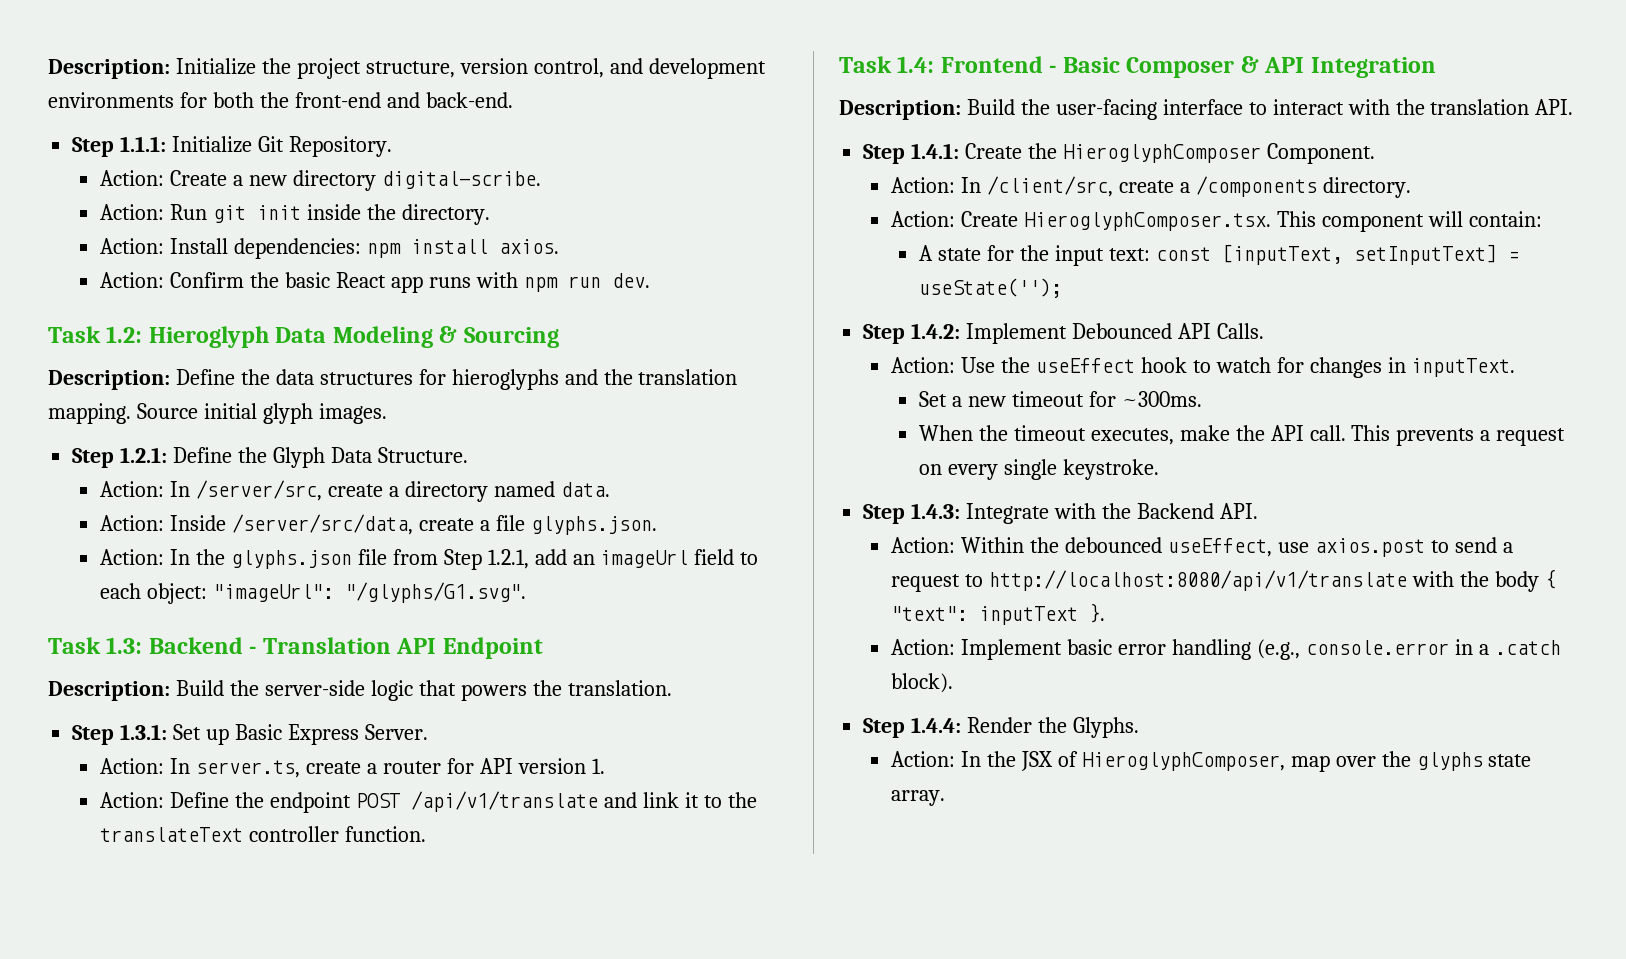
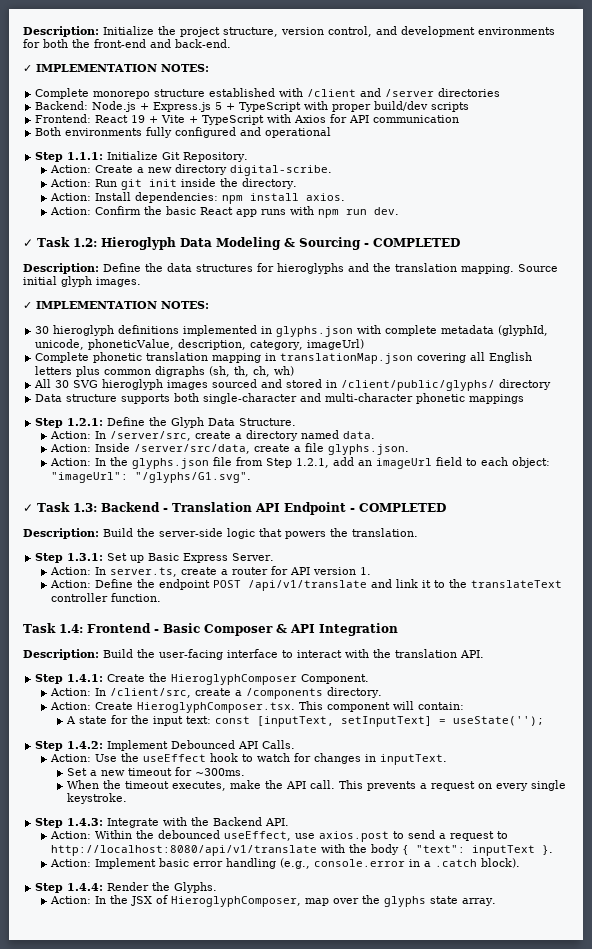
(513, 100) none -> [23,64,209,72] [35,88,501,99] [35,101,470,112] [35,114,460,125] [35,127,332,138] // ✓ IMPLEMENTATION NOTES: // Complete monorepo structure established with /client and /server directories // Backend: Node.js + Express.js 5 + TypeScript with proper build/dev scripts // Frontend: React 19 + Vite + TypeScript with Axios for API communication // Both environments fully configured and operational
(650, 280) none -> [23,239,33,247] ✓
(559, 337) none -> [363,238,460,247] - COMPLETED
(387, 413) none -> [23,301,209,309] [35,325,549,337] [35,339,365,350] [35,352,533,364] [35,366,295,377] [34,379,552,391] [35,393,525,404] // ✓ IMPLEMENTATION NOTES: // 30 hieroglyph definitions implemented in glyphs.json with complete metadata (glyphId, unicode, phoneticValue, description, category, imageUrl) // Complete phonetic translation mapping in translationMap.json covering all English letters plus common digraphs (sh, th, ch, wh) // All 30 SVG hieroglyph images sourced and stored in /client/public/glyphs/ directory // Data structure supports both single-character and multi-character phonetic mappings
(526, 592) none -> [23,504,33,512] ✓
(543, 648) none -> [349,503,446,512] - COMPLETED

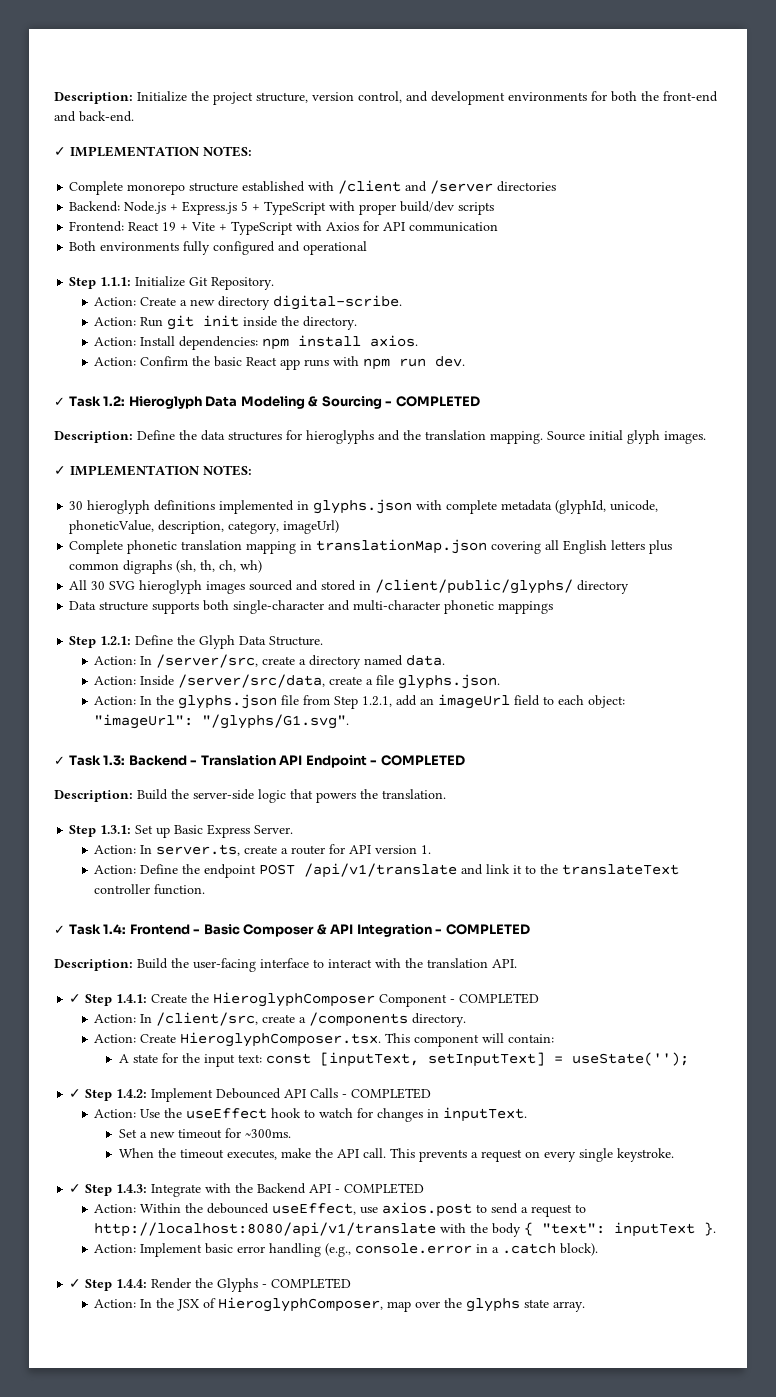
(162, 597) none -> [54,925,65,934] ✓
(398, 629) none -> [435,924,530,935] - COMPLETED
(484, 654) none -> [69,994,82,1003] ✓
[301,674,370,684] Component. -> [379,993,540,1007] Component - COMPLETED
(544, 721) none -> [69,1089,82,1098] ✓
[262,740,296,749] Calls. -> [310,1088,432,1099] Calls - COMPLETED
(127, 798) none -> [69,1184,82,1193] ✓
[265,818,290,826] API. -> [309,1183,425,1194] API - COMPLETED
(521, 863) none -> [69,1279,82,1288] ✓
[174,882,218,893] Glyphs. -> [217,1278,352,1292] Glyphs - COMPLETED

